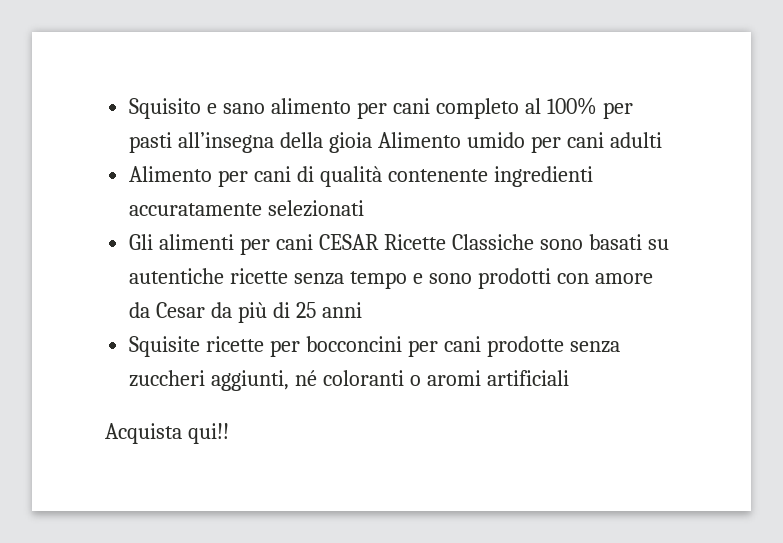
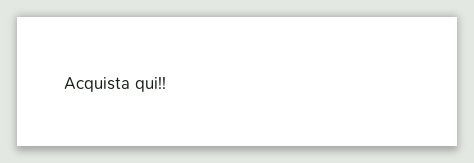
[129,97,633,119] [129,132,662,153] [129,166,593,187] [129,200,365,217] [129,234,669,255] [129,268,653,289] [129,302,362,323] [129,336,620,357] [129,370,569,391] Squisito e sano alimento per cani completo al 100% per pasti all’insegna della gioia Alimento umido per cani adulti // Alimento per cani di qualità contenente ingredienti accuratamente selezionati // Gli alimenti per cani CESAR Ricette Classiche sono basati su autentiche ricette senza tempo e sono prodotti con amore da Cesar da più di 25 anni // Squisite ricette per bocconcini per cani prodotte senza zuccheri aggiunti, né coloranti o aromi artificiali // -> (64, 84) none

